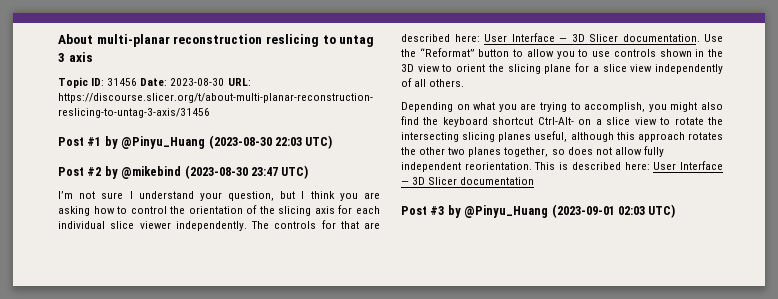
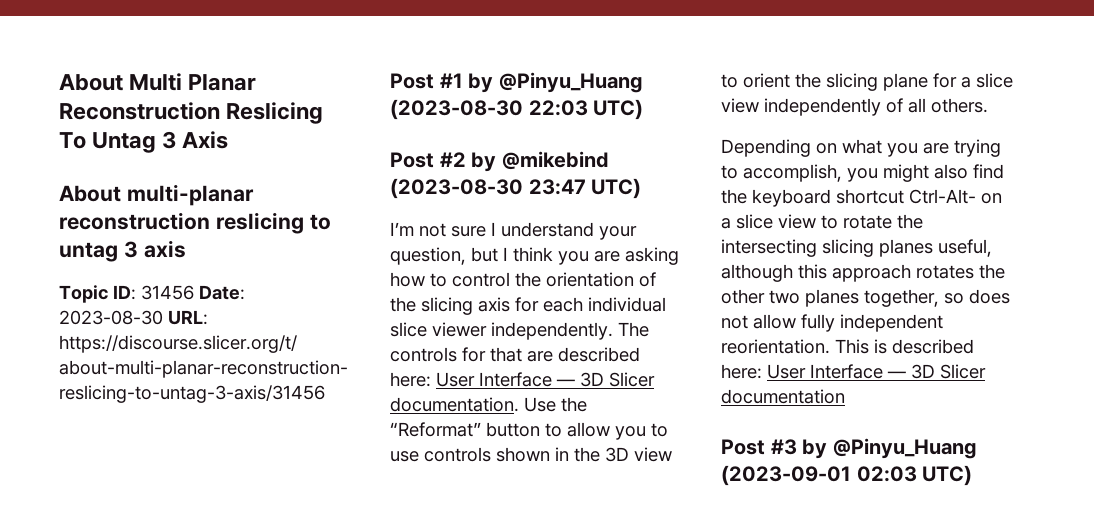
[58,34,93,44] About -> [59,73,257,91] [59,102,324,124] [59,131,229,153] [59,185,121,202] About Multi Planar Reconstruction Reslicing To Untag 3 Axis // About

